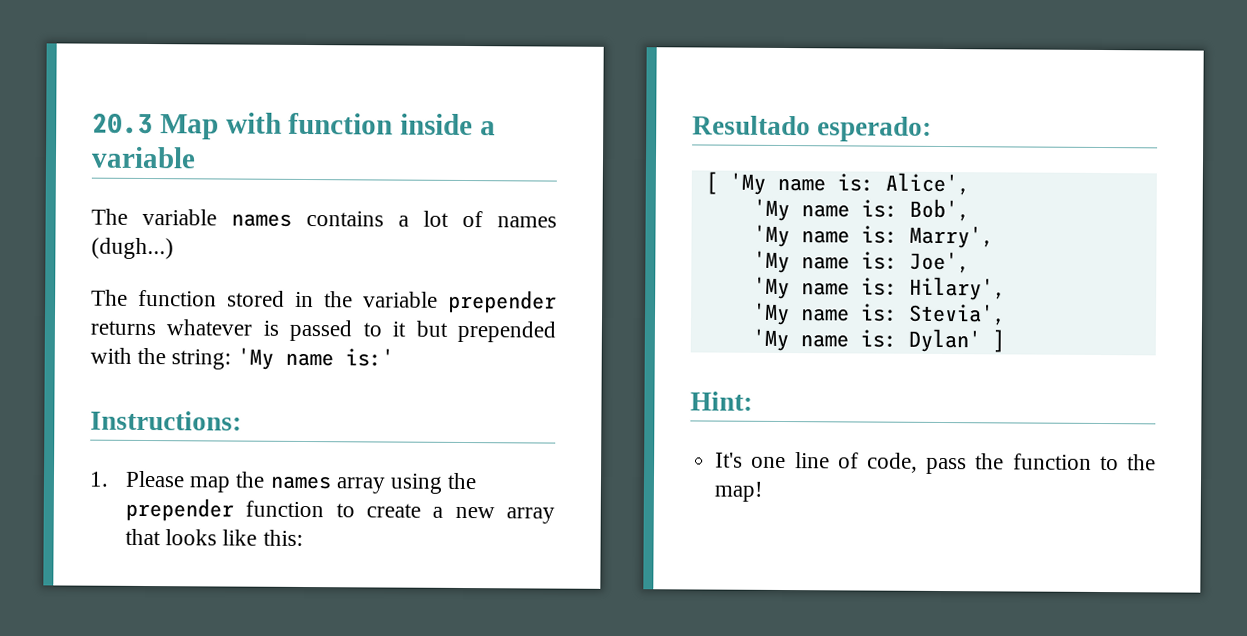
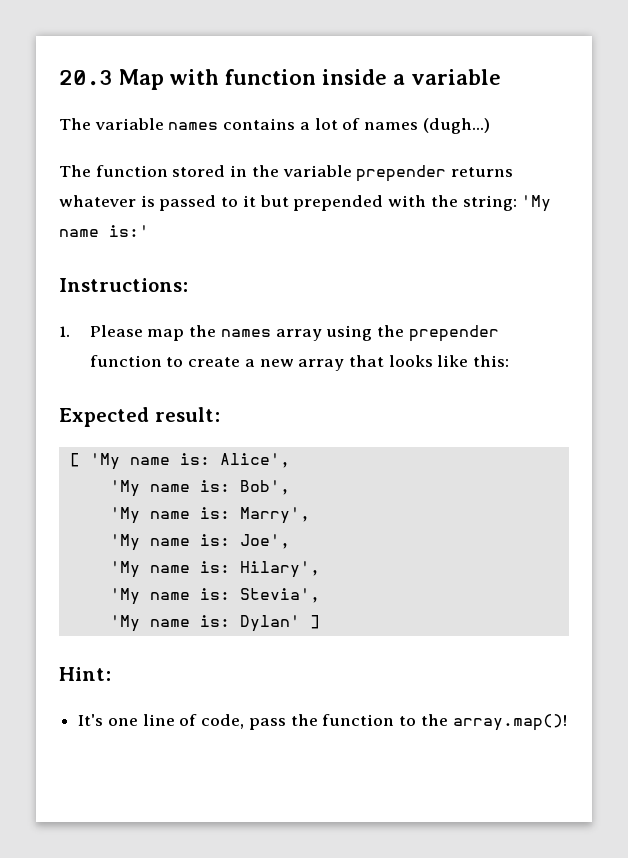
[692,115,933,142] Resultado esperado: -> [59,407,220,427] Expected result:
[714,481,764,502] map! -> [452,714,567,731] array.map()!

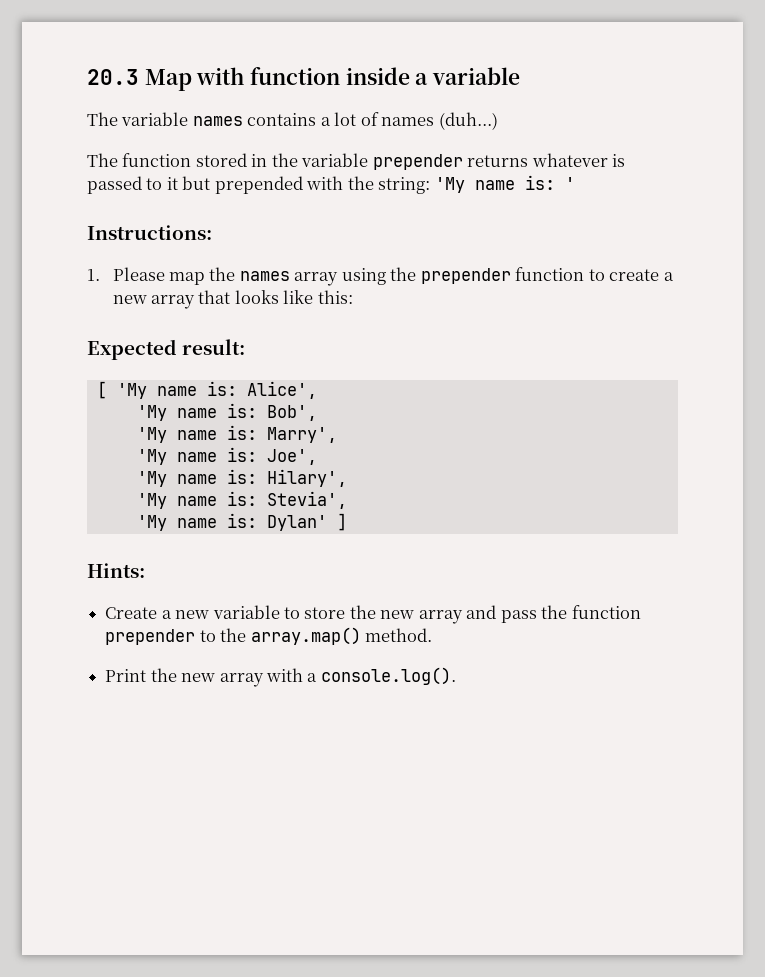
[422,118,490,134] (dugh...) -> [438,112,498,130] (duh...)
[109,225,149,237] is:' -> [524,175,575,190] is: '
[59,667,111,681] [78,714,245,729] Hint: // It's one line of code, -> [87,563,145,578] [105,605,497,624] Hints: // Create a new variable to store the new array and
(395, 720) none -> [105,629,196,645] prepender
[452,714,567,731] array.map()! -> [250,627,432,645] [105,667,456,687] array.map() method. // Print the new array with a console.log().

